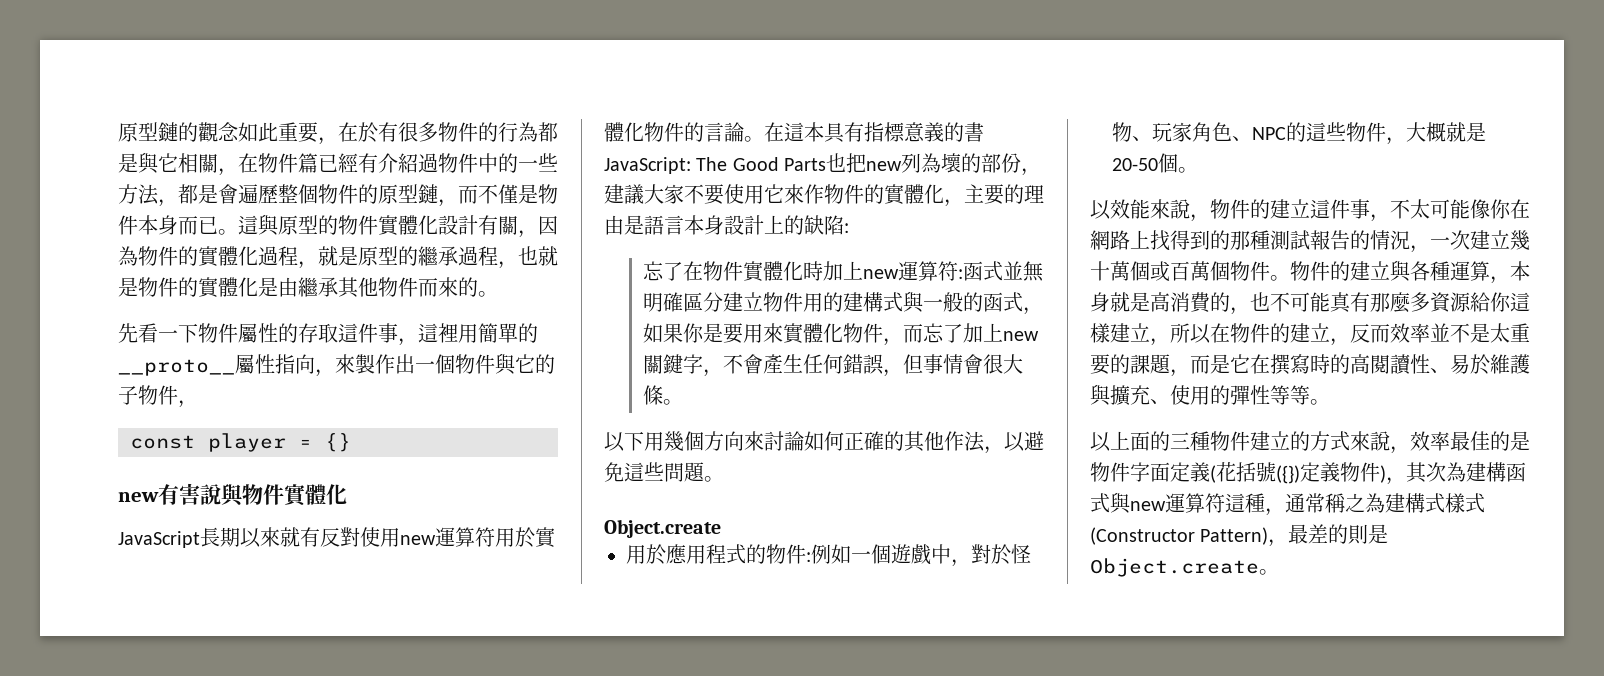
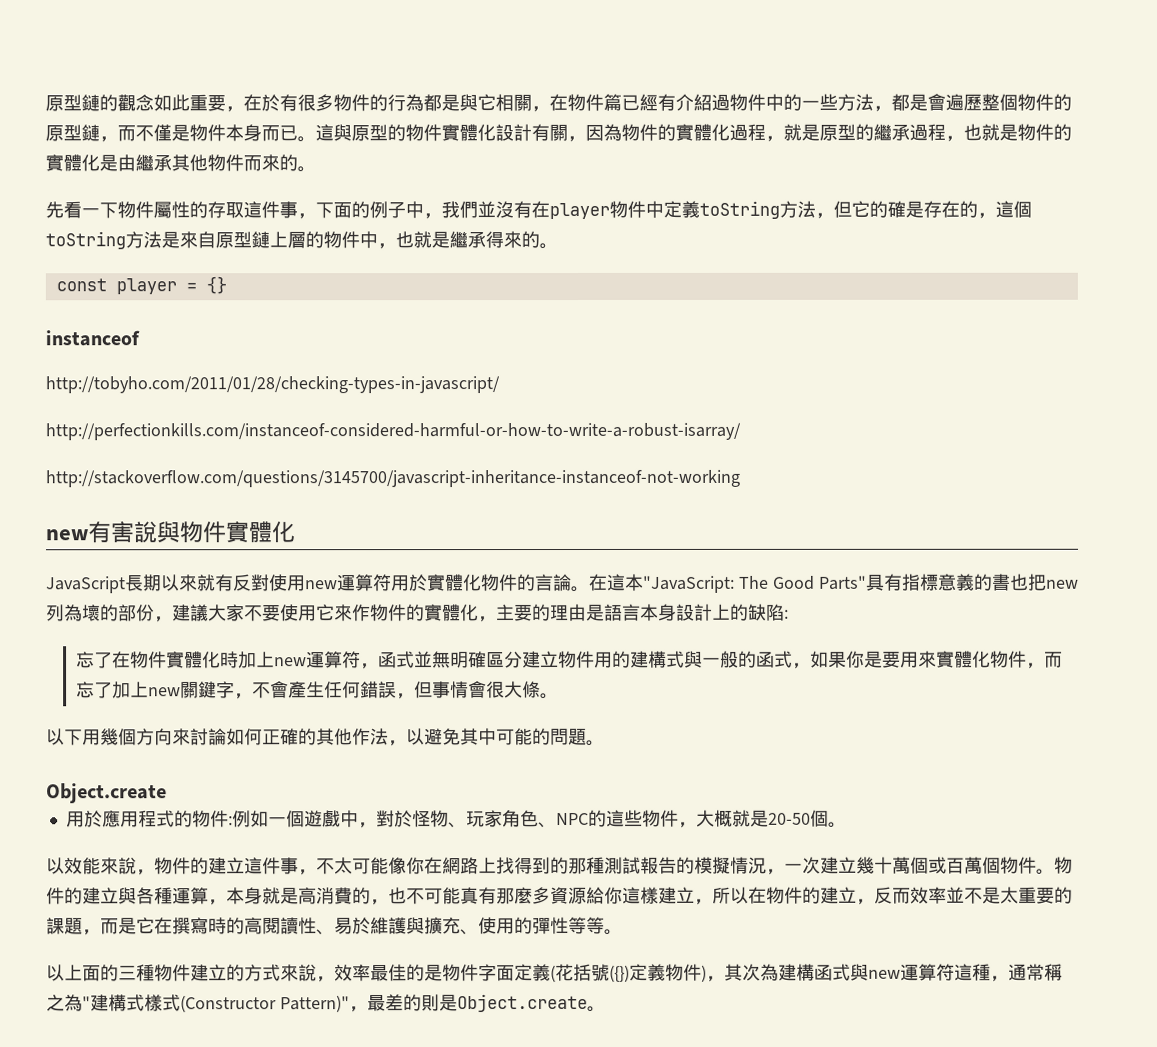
[418,323,538,343] [118,353,555,377] [118,385,198,408] 這裡用簡單的__proto__屬性指向，來製作出一個物件與它的子物件， -> [315,200,1032,220] [45,231,558,250] 下面的例子中，我們並沒有在player物件中定義toString方法，但它的確是存在的，這個toString方法是來自原型鏈上層的物件中，也就是繼承得來的。
(351, 442) none -> [45,330,140,347] [45,376,500,394] [45,422,741,441] [45,469,740,488] // instanceof // http://tobyho.com/2011/01/28/checking-types-in-javascript/ // http://perfectionkills.com/instanceof-considered-harmful-or-how-to-write-a-robust-isarray/ // http://stackoverflow.com/questions/3145700/javascript-inheritance-instanceof-not-working
[824,122,984,143] [604,157,827,174] 具有指標意義的書JavaScript: The Good Parts -> [643,573,1011,593] "JavaScript: The Good Parts"具有指標意義的書
[957,269,963,279] : -> [359,663,379,670] ，
[624,462,664,482] 這些 -> [460,728,551,746] 其中可能的
(1370, 240) none -> [694,856,731,874] 模擬
(1385, 503) none -> [82,996,91,1010] "
[1200,527,1269,545] Pattern) -> [279,995,350,1013] Pattern)"

